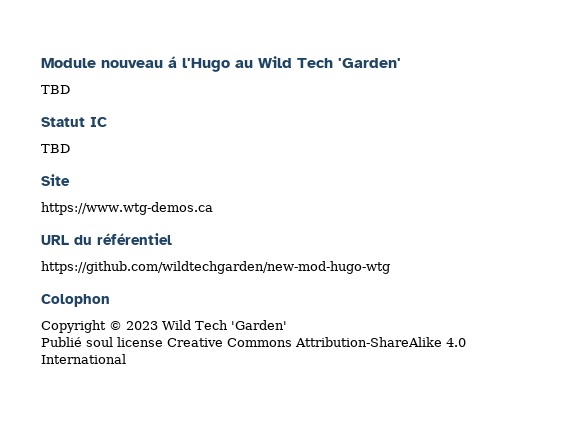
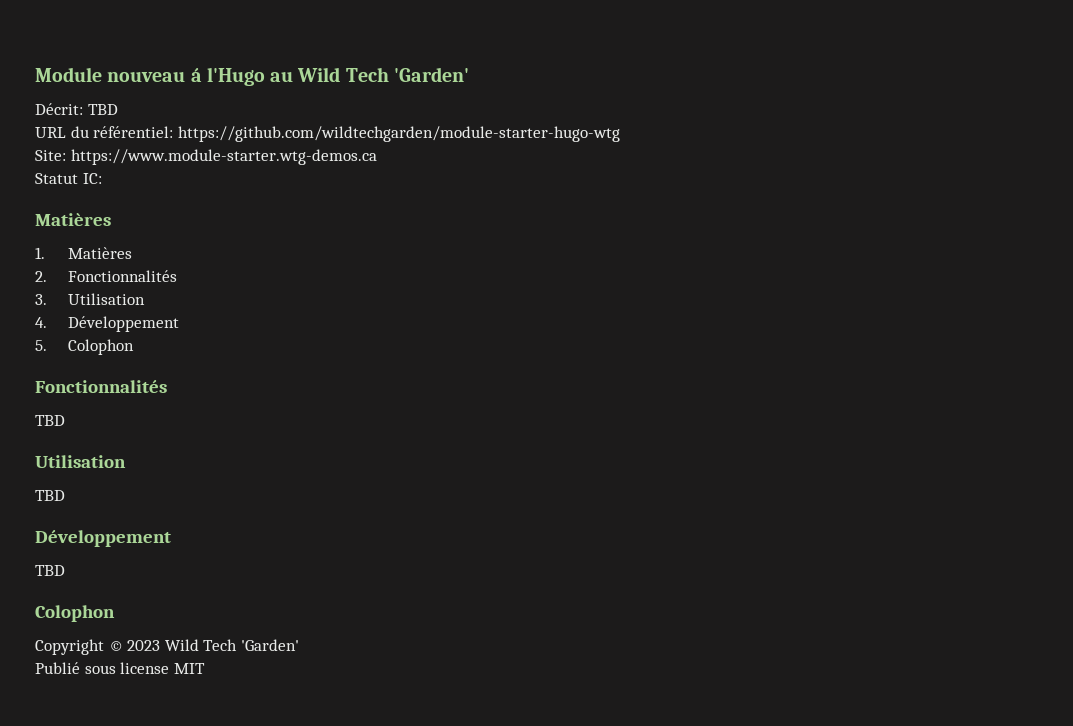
[41,85,70,94] [41,117,107,127] [41,144,70,153] [41,174,70,186] [41,202,213,215] [41,233,172,245] [41,261,390,274] TBD // Statut IC // TBD // Site // https://www.wtg-demos.ca // URL du référentiel // https://github.com/wildtechgarden/new-mod-hugo-wtg -> [35,103,118,115] [35,126,620,142] [35,149,377,165] [35,173,102,184] [35,213,111,226] [35,247,132,259] [35,270,177,282] [35,293,145,305] [35,316,179,332] [35,339,134,355] [35,380,167,393] [35,415,65,426] [35,455,126,468] [35,490,65,501] [35,530,171,547] [35,565,65,576] Décrit: TBD // URL du référentiel: https://github.com/wildtechgarden/module-starter-hugo-wtg // Site: https://www.module-starter.wtg-demos.ca // Statut IC: // Matières // 1. Matières // 2. Fonctionnalités // 3. Utilisation // 4. Développement // 5. Colophon // Fonctionnalités // TBD // Utilisation // TBD // Développement // TBD
[86,337,466,347] [41,354,126,364] soul license Creative Commons Attribution-ShareAlike 4.0 International -> [84,662,205,674] sous license MIT

